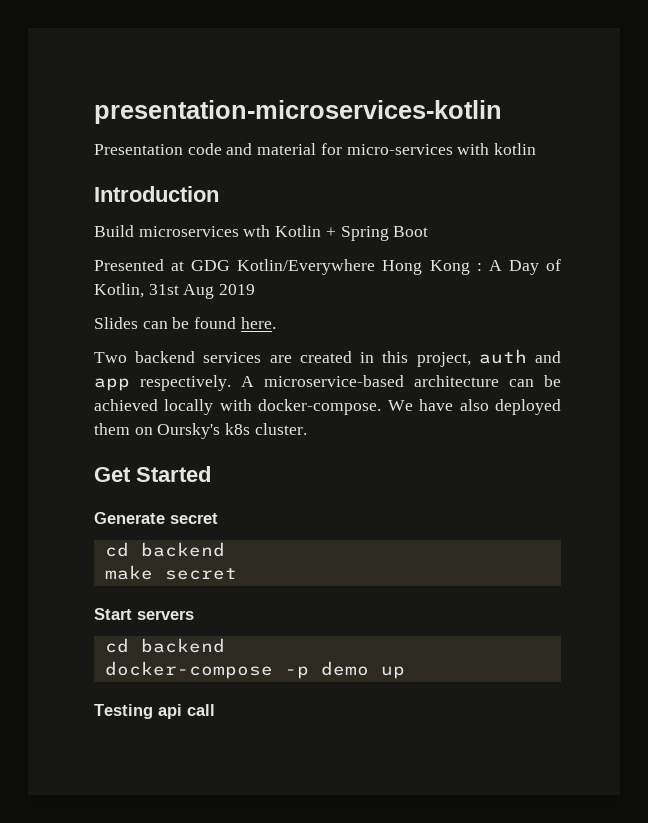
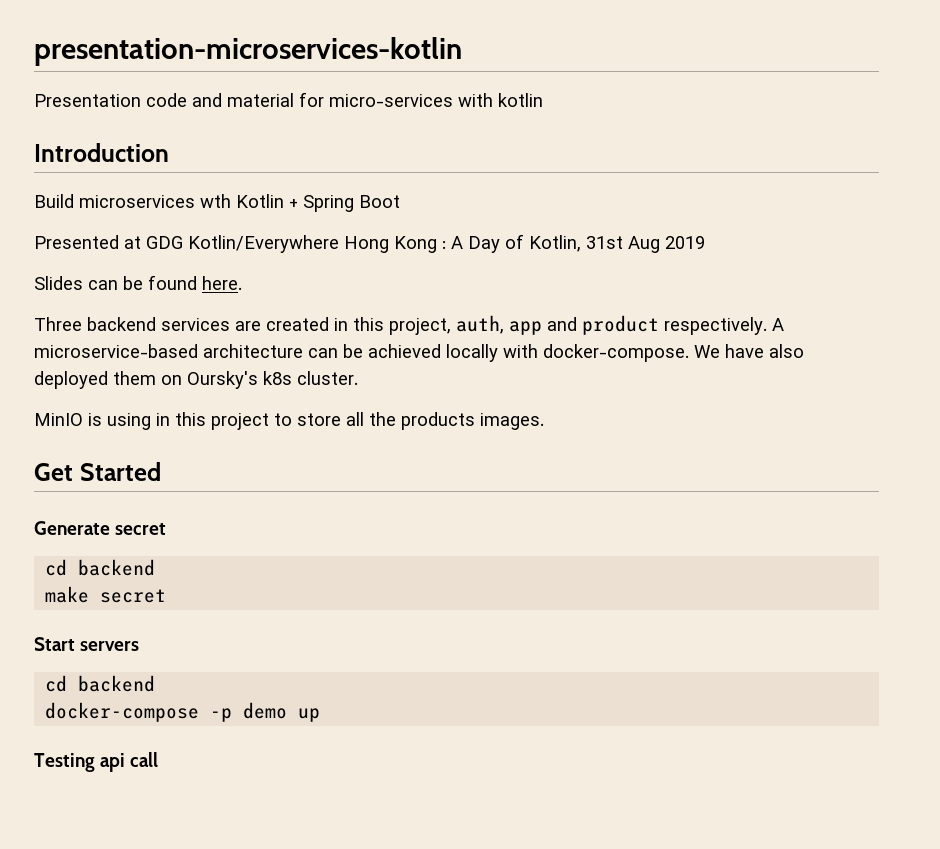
[94,352,127,363] Two -> [34,317,82,331] Three
[478,349,561,364] [94,378,130,391] auth and app -> [456,315,659,335] auth, app and product
(307, 429) none -> [34,412,544,430] // MinIO is using in this project to store all the products images.

